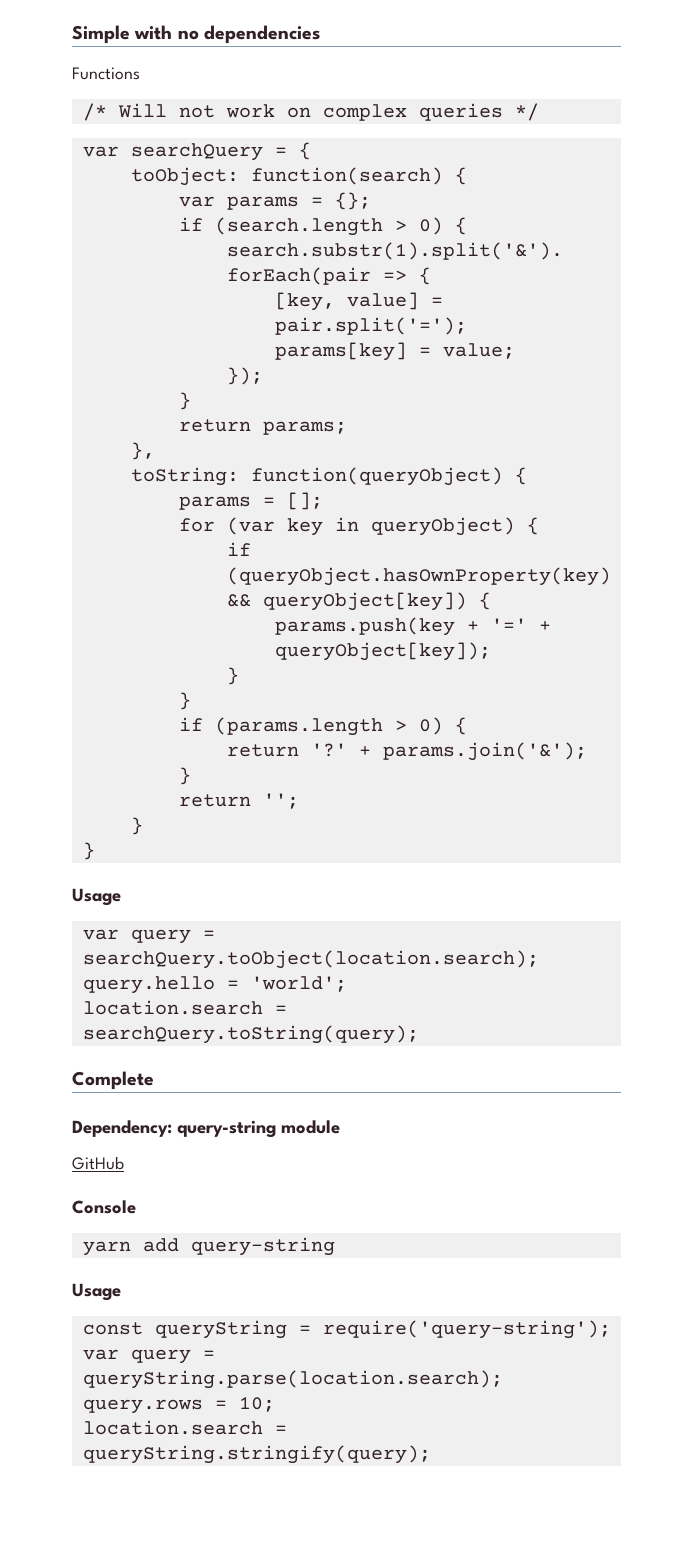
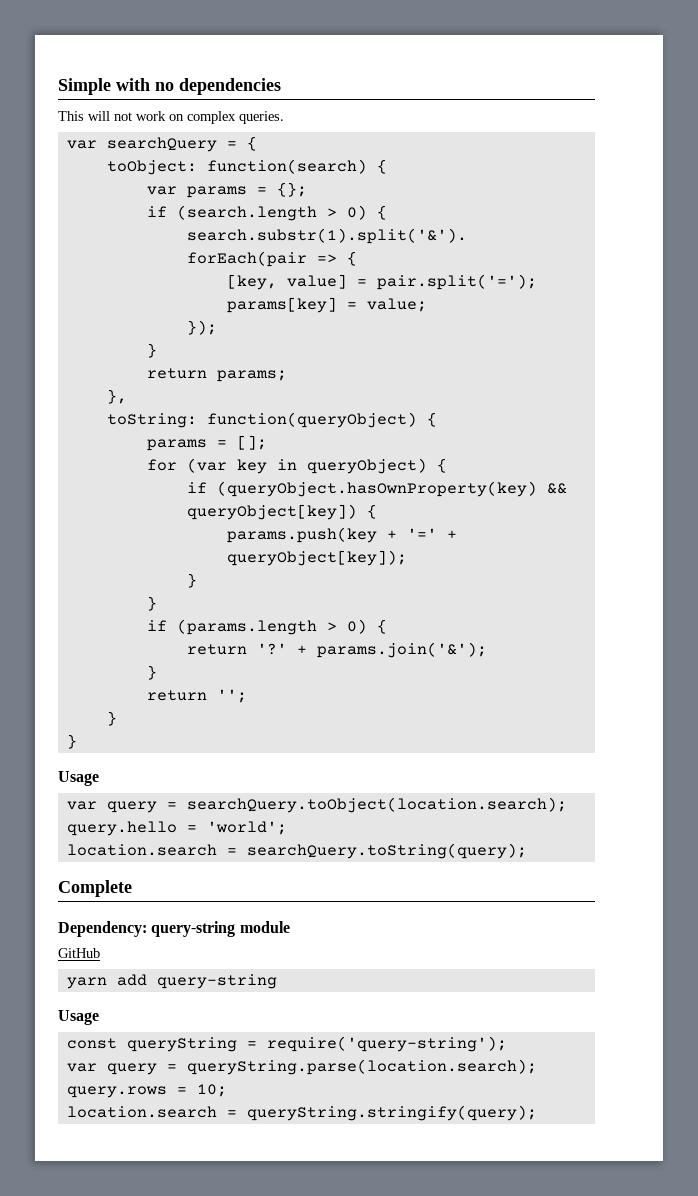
[72,67,140,80] [82,103,167,121] Functions // /* Will -> [58,111,110,121] This will
[418,103,539,121] queries */ -> [239,111,284,124] queries.
[72,1200,136,1214] // Console -> (100, 953) none

